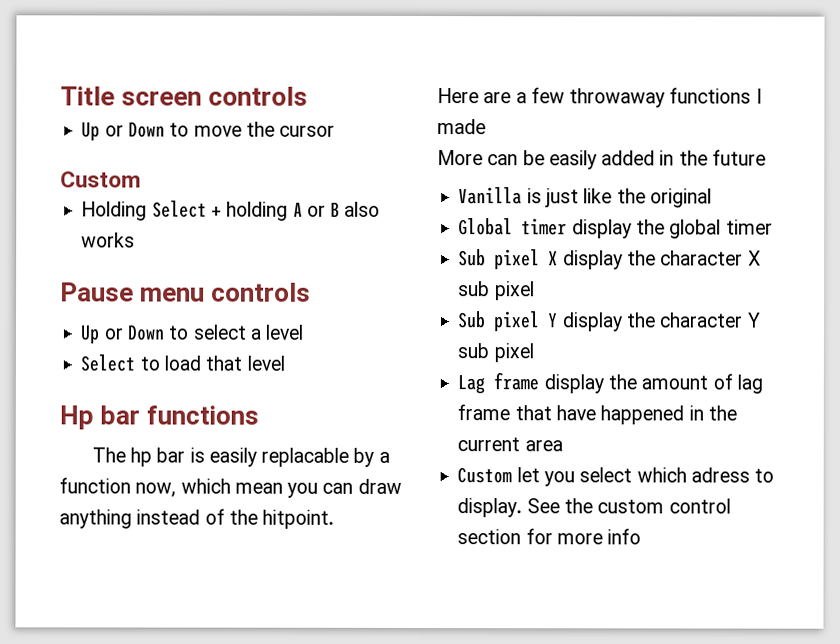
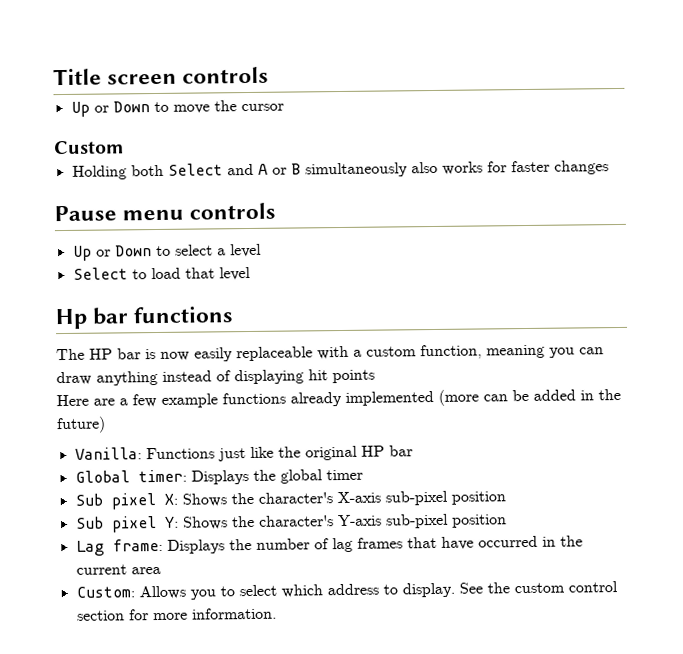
[151,200,289,221] Select + holding -> [130,163,254,177] both Select and
(341, 209) none -> [304,162,408,178] simultaneously
(136, 240) none -> [486,160,609,175] for faster changes
[130,447,153,467] hp -> [89,348,113,360] HP
[208,447,390,467] [59,477,283,498] easily replacable by a function now, which mean -> [160,344,545,362] now easily replaceable with a custom function, meaning
[228,509,335,529] the hitpoint. -> [234,369,375,385] displaying hit points
[569,87,762,108] [437,119,486,135] [437,150,483,166] throwaway functions I made // More -> [161,389,479,408] example functions already implemented (more
[548,150,597,170] easily -> (529, 395) none
[711,149,766,166] [458,187,542,205] future // Vanilla is -> [56,416,106,434] [74,447,215,460] future) // Vanilla: Functions
(712, 198) none -> [360,445,413,457] HP bar
[521,218,632,239] timer display -> [137,469,249,485] timer: Displays
[548,250,761,270] [458,281,535,301] [457,311,761,332] [457,343,534,363] [457,372,709,395] X display the character X sub pixel // Sub pixel Y display the character Y sub pixel // Lag frame display the amount -> [163,490,506,507] [75,513,507,533] [75,538,310,556] X: Shows the character's X-axis sub-pixel position // Sub pixel Y: Shows the character's Y-axis sub-pixel position // Lag frame: Displays the number
[457,404,511,421] frame -> [356,537,403,549] frames
[600,405,685,425] happened -> [477,535,538,548] occurred
[457,467,575,487] Custom let you -> [75,585,235,600] Custom: Allows you to
[690,467,750,483] adress -> [326,583,379,596] address
[607,528,642,545] info -> [191,607,277,620] information.

